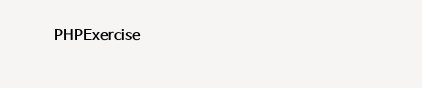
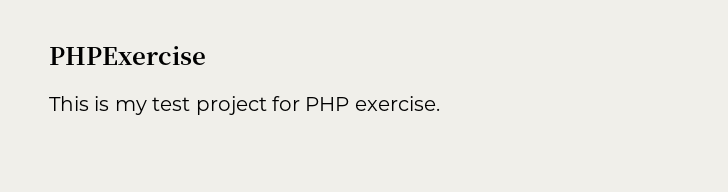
(141, 35) none -> [49,96,440,115] // This is my test project for PHP exercise.

